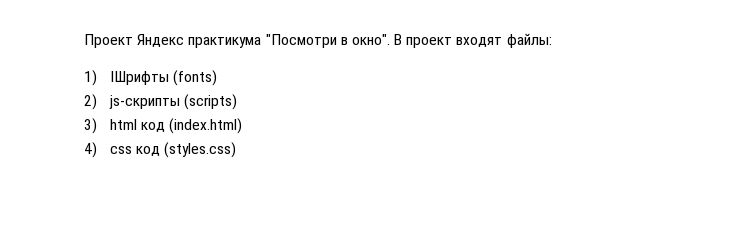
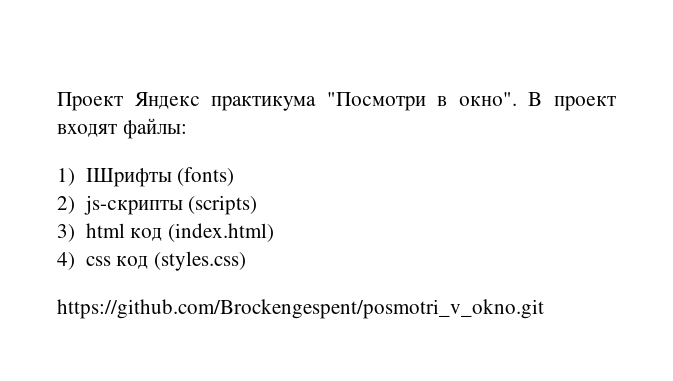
(236, 150) none -> [57,299,544,319] // https://github.com/Brockengespent/posmotri_v_okno.git

